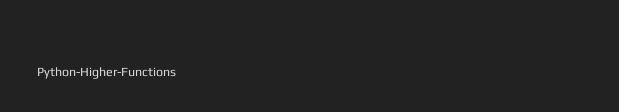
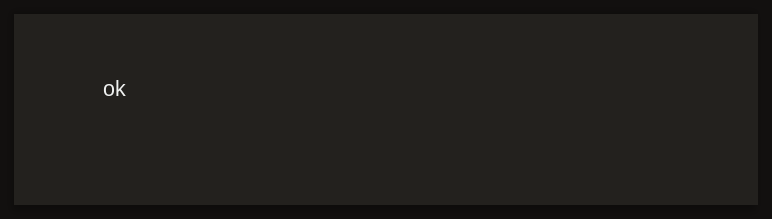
[37,67,176,79] Python-Higher-Functions -> [103,80,126,96] ok

